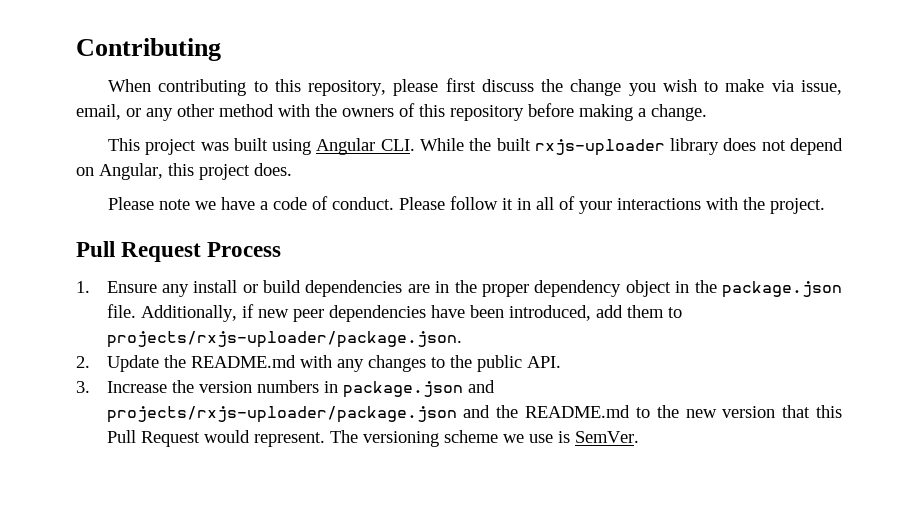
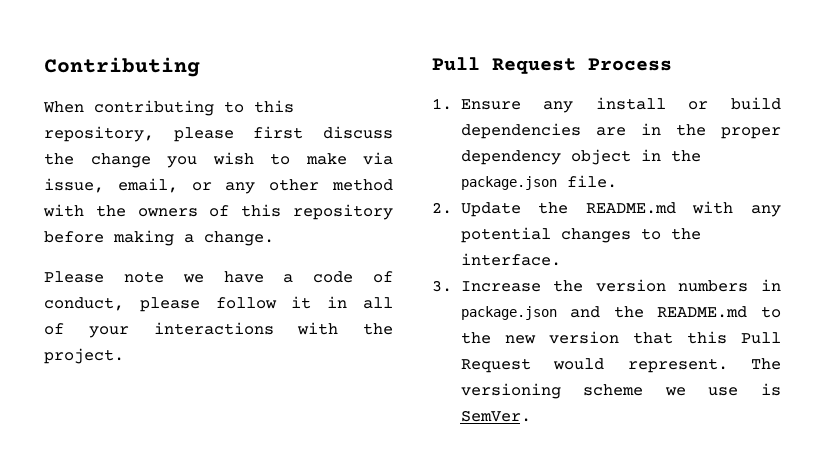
[108,138,844,156] [76,163,292,180] // This project was built using Angular CLI. While the built rxjs-uploader library does not depend on Angular, this project does. -> (274, 238) none
[332,197,446,210] conduct. Please -> [44,297,200,312] conduct, please
[140,304,682,322] [106,331,462,348] Additionally, if new peer dependencies have been introduced, add them to projects/rxjs-uploader/package.json. -> (617, 181) none
(364, 365) none -> [460,227,551,243] potential
[476,355,561,372] public API. -> [460,253,561,266] interface.
[106,405,491,423] projects/rxjs-uploader/package.json and -> (601, 312) none

